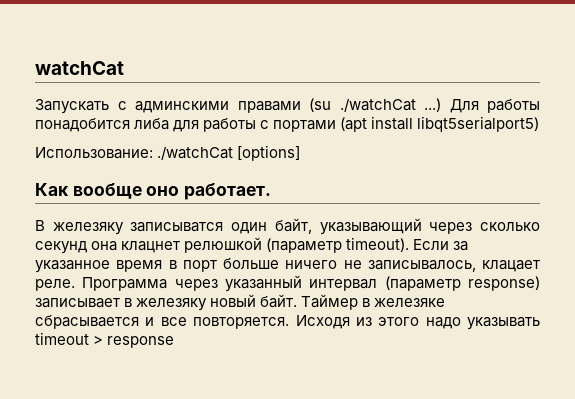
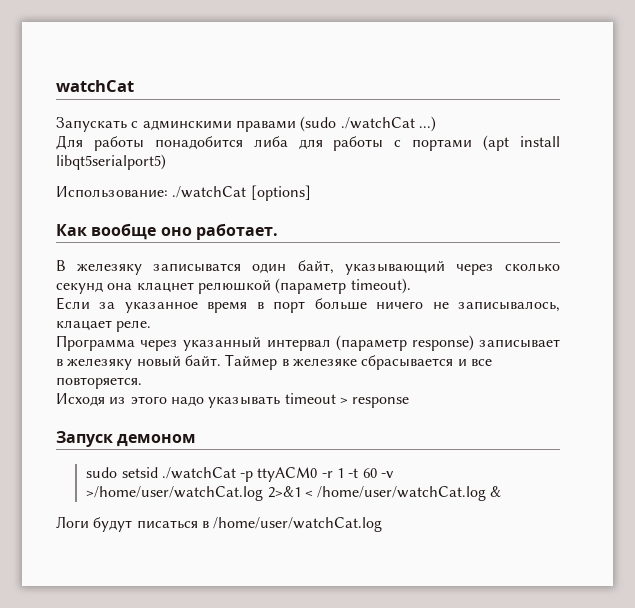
[309,98,331,112] (su -> [300,116,337,132] (sudo
(441, 105) none -> (436, 124) //
(410, 244) none -> (411, 286) //
(75, 285) none -> (152, 326) //
(290, 323) none -> (142, 383) //
(175, 342) none -> [56,431,197,447] [86,467,395,482] [86,486,502,501] [56,516,383,532] // Запуск демоном // sudo setsid ./watchCat -p ttyACM0 -r 1 -t 60 -v >/home/user/watchCat.log 2>&1 < /home/user/watchCat.log & // Логи будут писаться в /home/user/watchCat.log

